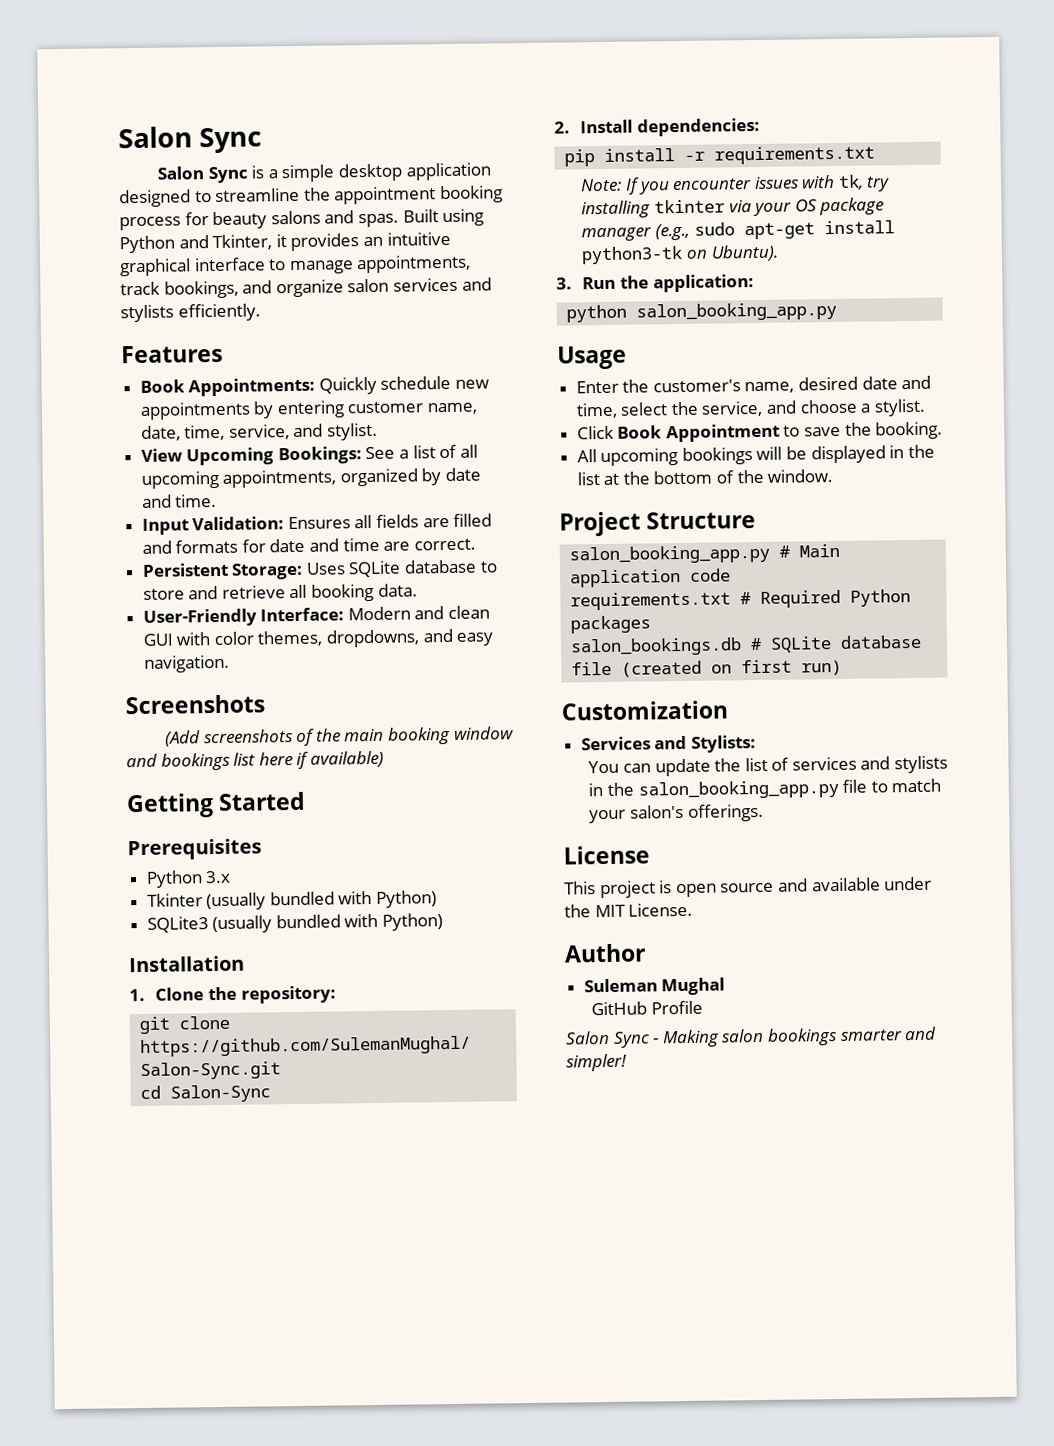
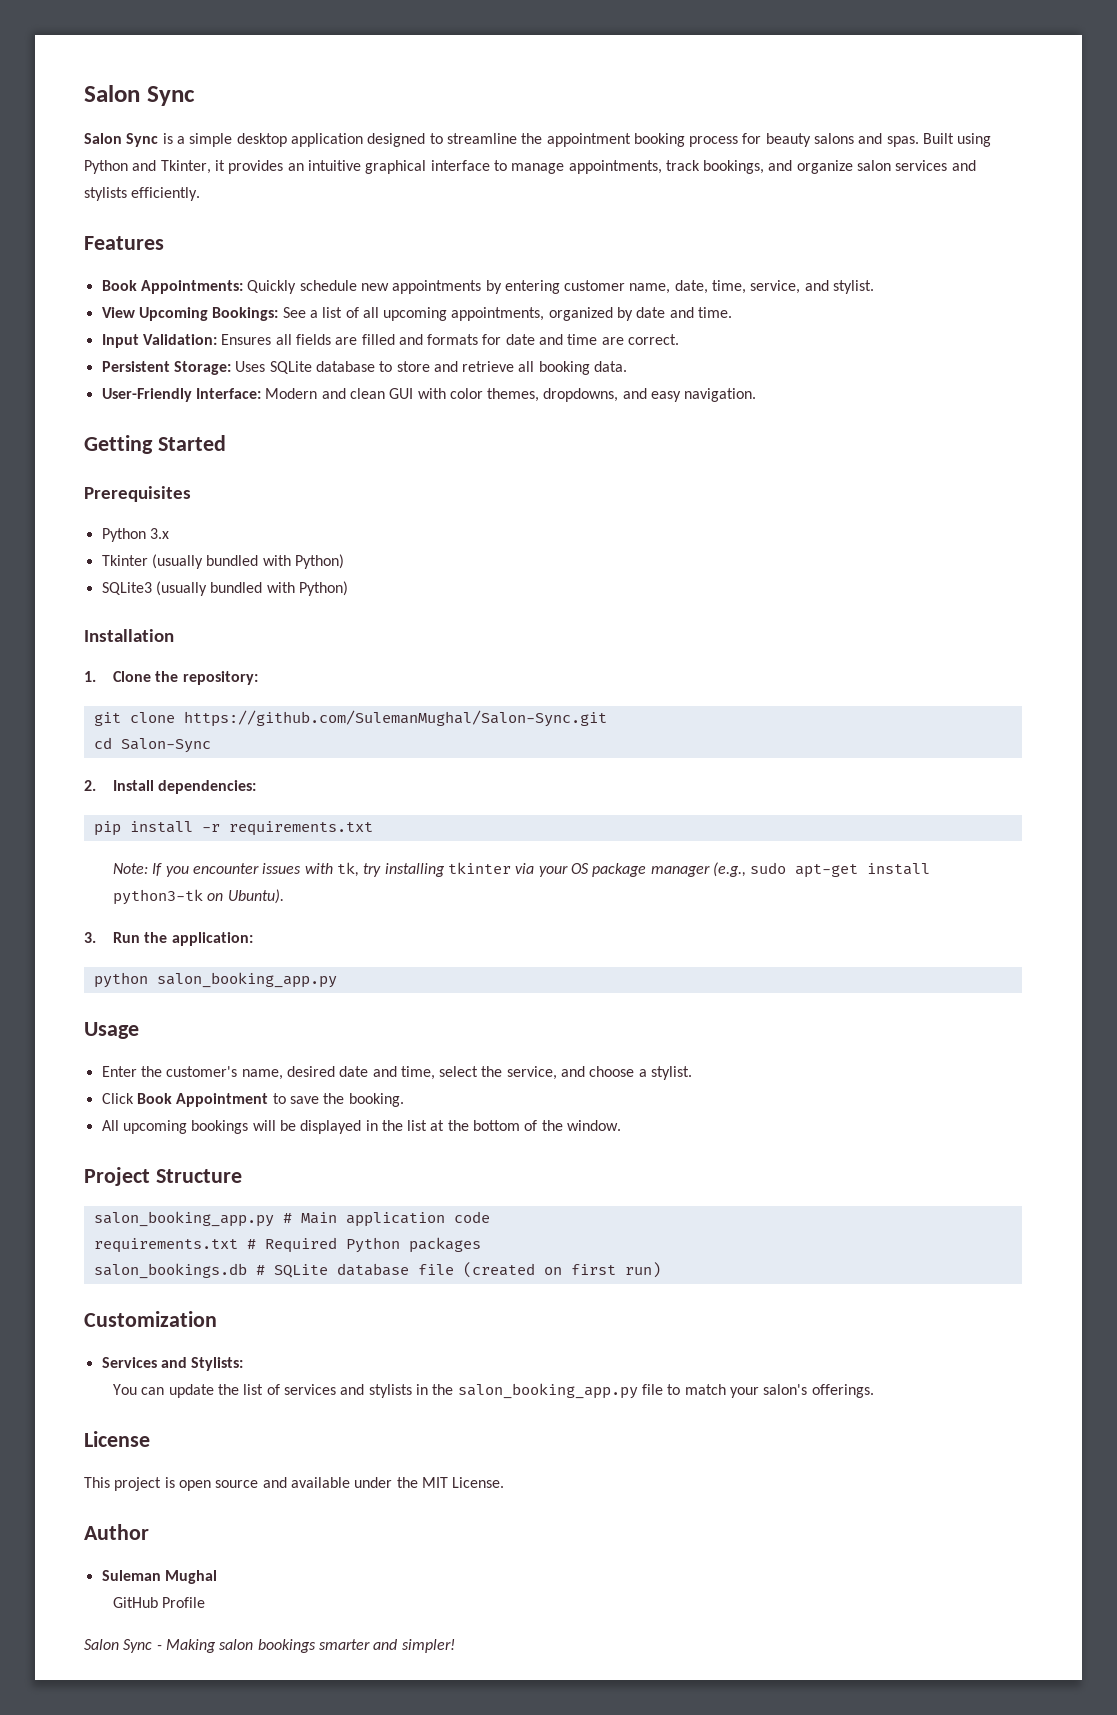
[125,694,265,715] [165,726,514,747] [126,750,384,771] // Screenshots // (Add screenshots of the main booking window and bookings list here if available) -> (757, 395) none

